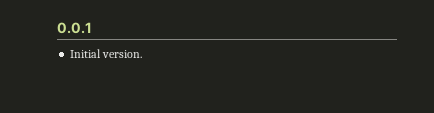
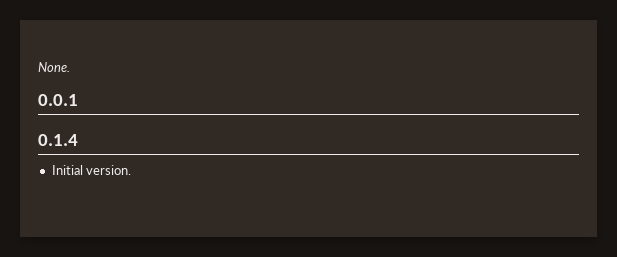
(57, 28) none -> [38,62,70,72] None. //
(92, 28) none -> [38,134,78,146] // 0.1.4

